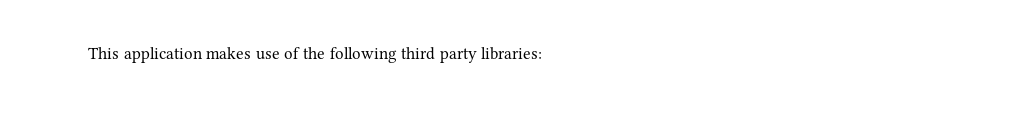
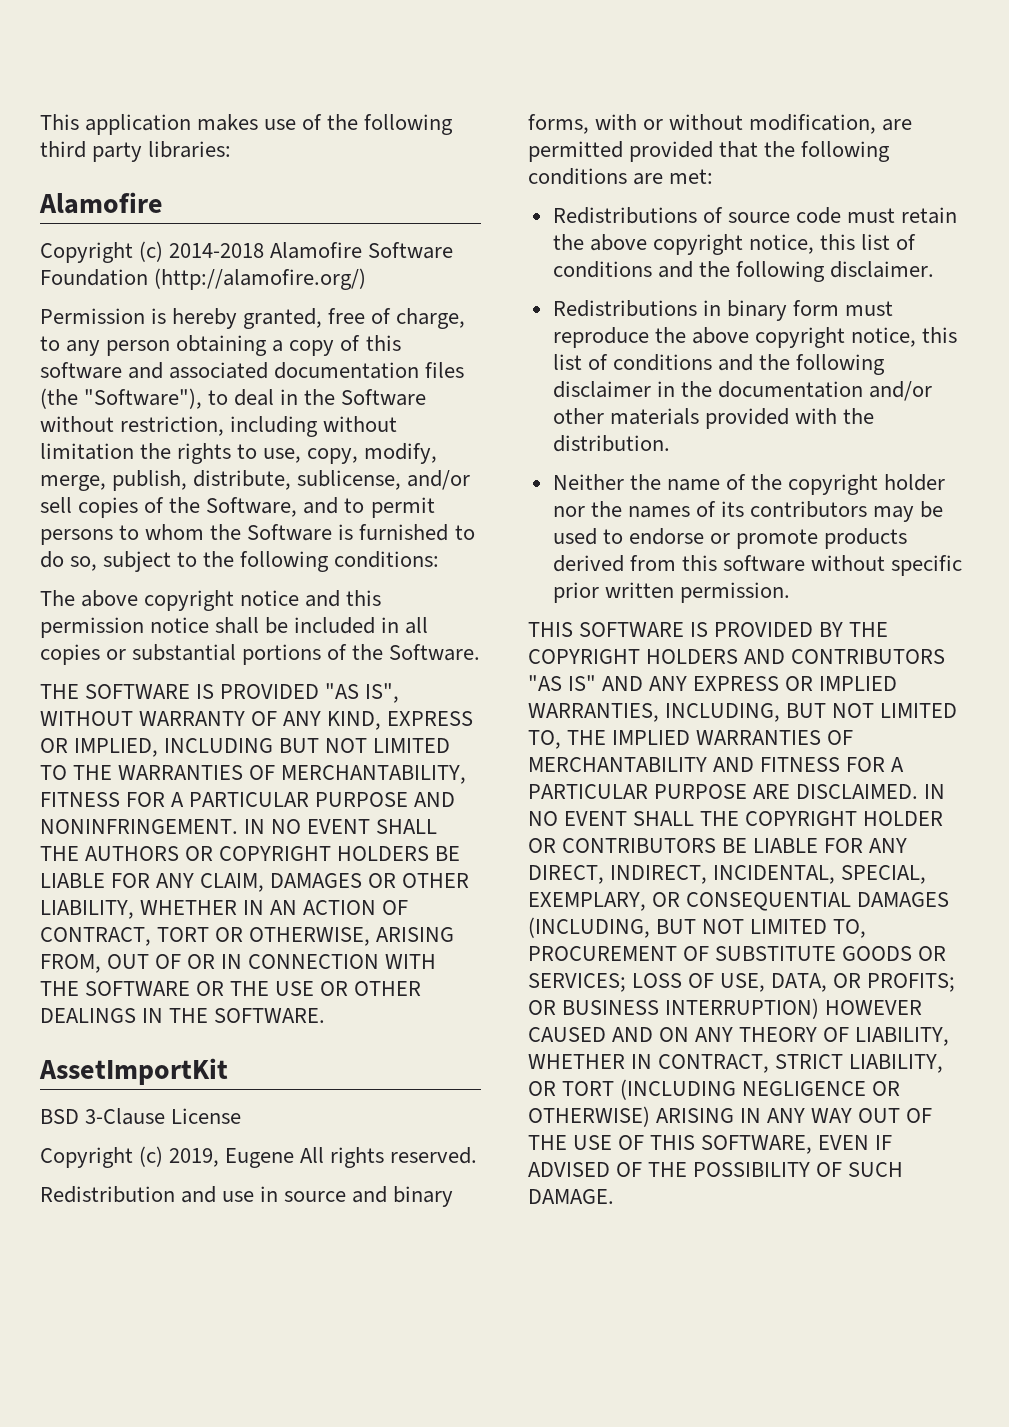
(543, 53) none -> [39,192,163,214] [40,241,454,263] [40,268,367,290] [40,308,466,329] [40,335,401,356] [40,362,465,379] [40,388,427,409] [40,416,398,437] [40,443,438,464] [40,470,471,491] [40,497,435,518] [40,524,475,545] [40,551,440,572] [40,590,382,611] [40,617,429,638] [40,644,481,665] [40,683,400,703] [40,711,474,730] [40,738,451,757] [40,765,467,784] [40,792,456,807] [40,819,438,834] [40,846,461,861] [40,873,470,892] [40,900,409,919] [40,927,455,946] [40,954,437,973] [40,981,422,996] [40,1008,326,1023] [39,1058,228,1085] [40,1108,242,1125] [40,1146,478,1168] [40,1186,454,1207] [528,114,913,134] [528,141,891,162] [528,168,714,185] [552,207,958,224] [552,234,917,255] [552,261,935,282] [552,300,894,321] [552,327,958,348] [552,354,886,375] [552,381,933,401] [552,408,875,429] [552,435,670,452] [552,474,946,495] [552,501,944,522] [552,528,908,549] [552,555,963,576] [552,582,790,603] [528,622,889,637] [528,649,946,664] [528,675,898,691] [528,703,958,722] [528,730,854,749] [528,757,905,772] [528,784,946,799] [528,811,944,826] [528,838,908,853] [528,865,927,884] [528,892,950,911] [528,917,867,938] [528,946,947,961] [528,973,956,992] [528,998,923,1019] [528,1027,950,1046] [528,1054,944,1073] [528,1079,901,1100] [528,1106,933,1127] [528,1135,893,1154] [528,1162,904,1177] [528,1189,614,1204] // Alamofire // Copyright (c) 2014-2018 Alamofire Software Foundation (http://alamofire.org/) // Permission is hereby granted, free of charge, to any person obtaining a copy of this software and associated documentation files (the "Software"), to deal in the Software without restriction, including without limitation the rights to use, copy, modify, merge, publish, distribute, sublicense, and/or sell copies of the Software, and to permit persons to whom the Software is furnished to do so, subject to the following conditions: // The above copyright notice and this permission notice shall be included in all copies or substantial portions of the Software. // THE SOFTWARE IS PROVIDED "AS IS", WITHOUT WARRANTY OF ANY KIND, EXPRESS OR IMPLIED, INCLUDING BUT NOT LIMITED TO THE WARRANTIES OF MERCHANTABILITY, FITNESS FOR A PARTICULAR PURPOSE AND NONINFRINGEMENT. IN NO EVENT SHALL THE AUTHORS OR COPYRIGHT HOLDERS BE LIABLE FOR ANY CLAIM, DAMAGES OR OTHER LIABILITY, WHETHER IN AN ACTION OF CONTRACT, TORT OR OTHERWISE, ARISING FROM, OUT OF OR IN CONNECTION WITH THE SOFTWARE OR THE USE OR OTHER DEALINGS IN THE SOFTWARE. // AssetImportKit // BSD 3-Clause License // Copyright (c) 2019, Eugene All rights reserved. // Redistribution and use in source and binary forms, with or without modification, are permitted provided that the following conditions are met: // Redistributions of source code must retain the above copyright notice, this list of conditions and the following disclaimer. // Redistributions in binary form must reproduce the above copyright notice, this list of conditions and the following disclaimer in the documentation and/or other materials provided with the distribution. // Neither the name of the copyright holder nor the names of its contributors may be used to endorse or promote products derived from this software without specific prior written permission. // THIS SOFTWARE IS PROVIDED BY THE COPYRIGHT HOLDERS AND CONTRIBUTORS "AS IS" AND ANY EXPRESS OR IMPLIED WARRANTIES, INCLUDING, BUT NOT LIMITED TO, THE IMPLIED WARRANTIES OF MERCHANTABILITY AND FITNESS FOR A PARTICULAR PURPOSE ARE DISCLAIMED. IN NO EVENT SHALL THE COPYRIGHT HOLDER OR CONTRIBUTORS BE LIABLE FOR ANY DIRECT, INDIRECT, INCIDENTAL, SPECIAL, EXEMPLARY, OR CONSEQUENTIAL DAMAGES (INCLUDING, BUT NOT LIMITED TO, PROCUREMENT OF SUBSTITUTE GOODS OR SERVICES; LOSS OF USE, DATA, OR PROFITS; OR BUSINESS INTERRUPTION) HOWEVER CAUSED AND ON ANY THEORY OF LIABILITY, WHETHER IN CONTRACT, STRICT LIABILITY, OR TORT (INCLUDING NEGLIGENCE OR OTHERWISE) ARISING IN ANY WAY OUT OF THE USE OF THIS SOFTWARE, EVEN IF ADVISED OF THE POSSIBILITY OF SUCH DAMAGE.

